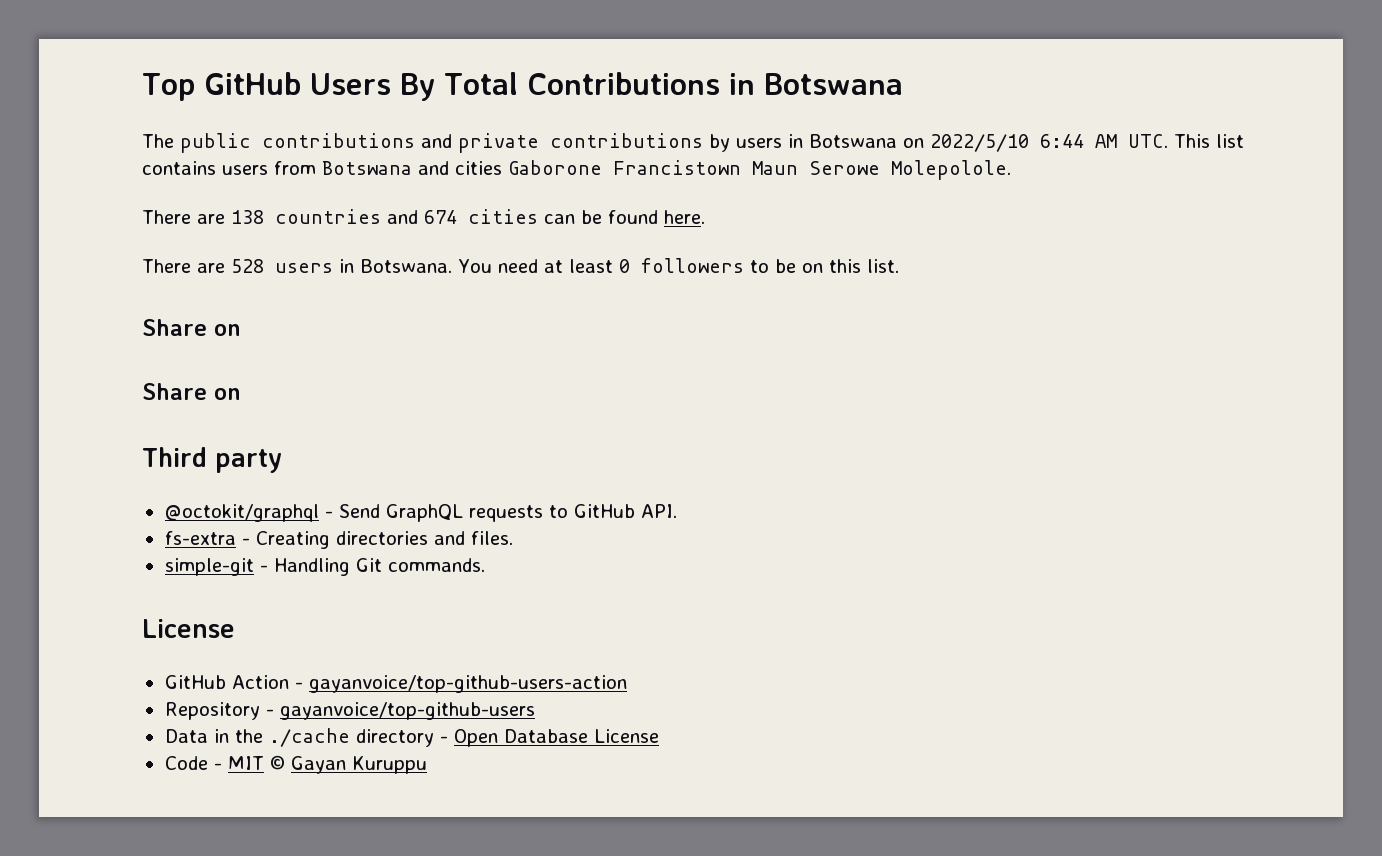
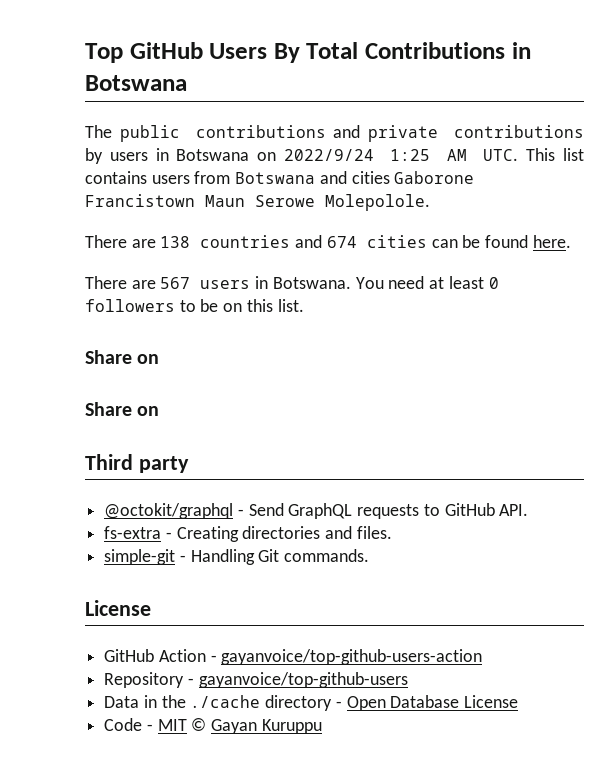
[930,134,1084,152] 2022/5/10 6:44 -> [283,149,431,161] 2022/9/24 1:25
[231,259,264,273] 528 -> [160,277,191,289] 567

